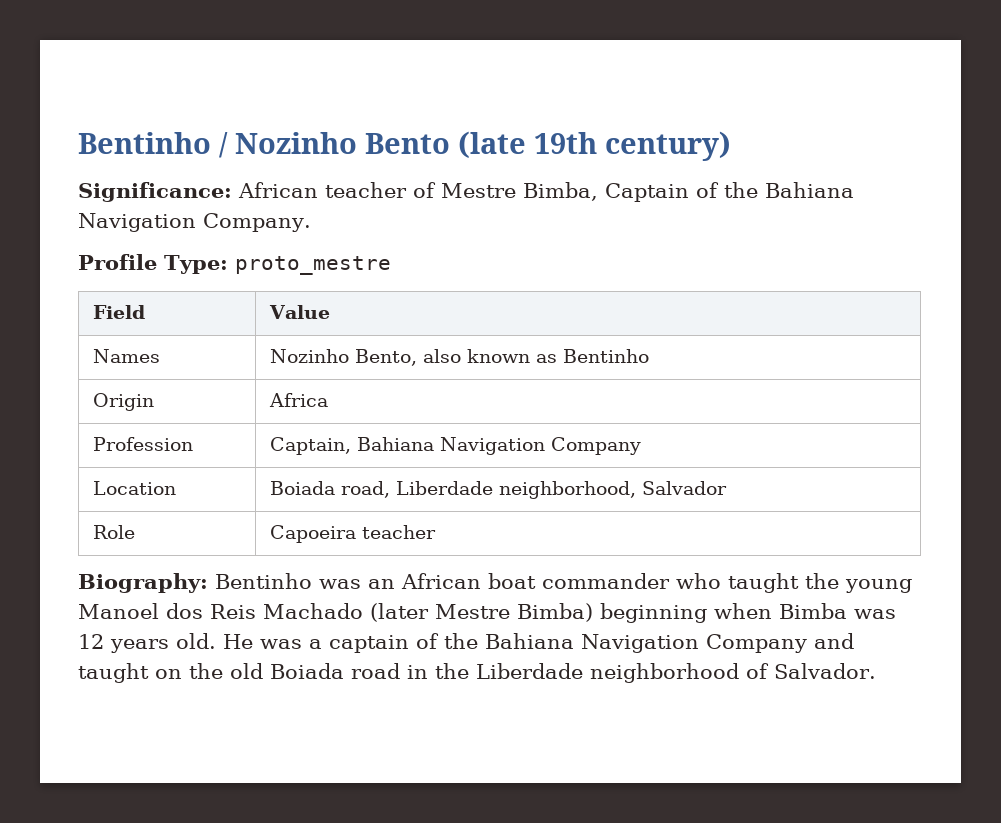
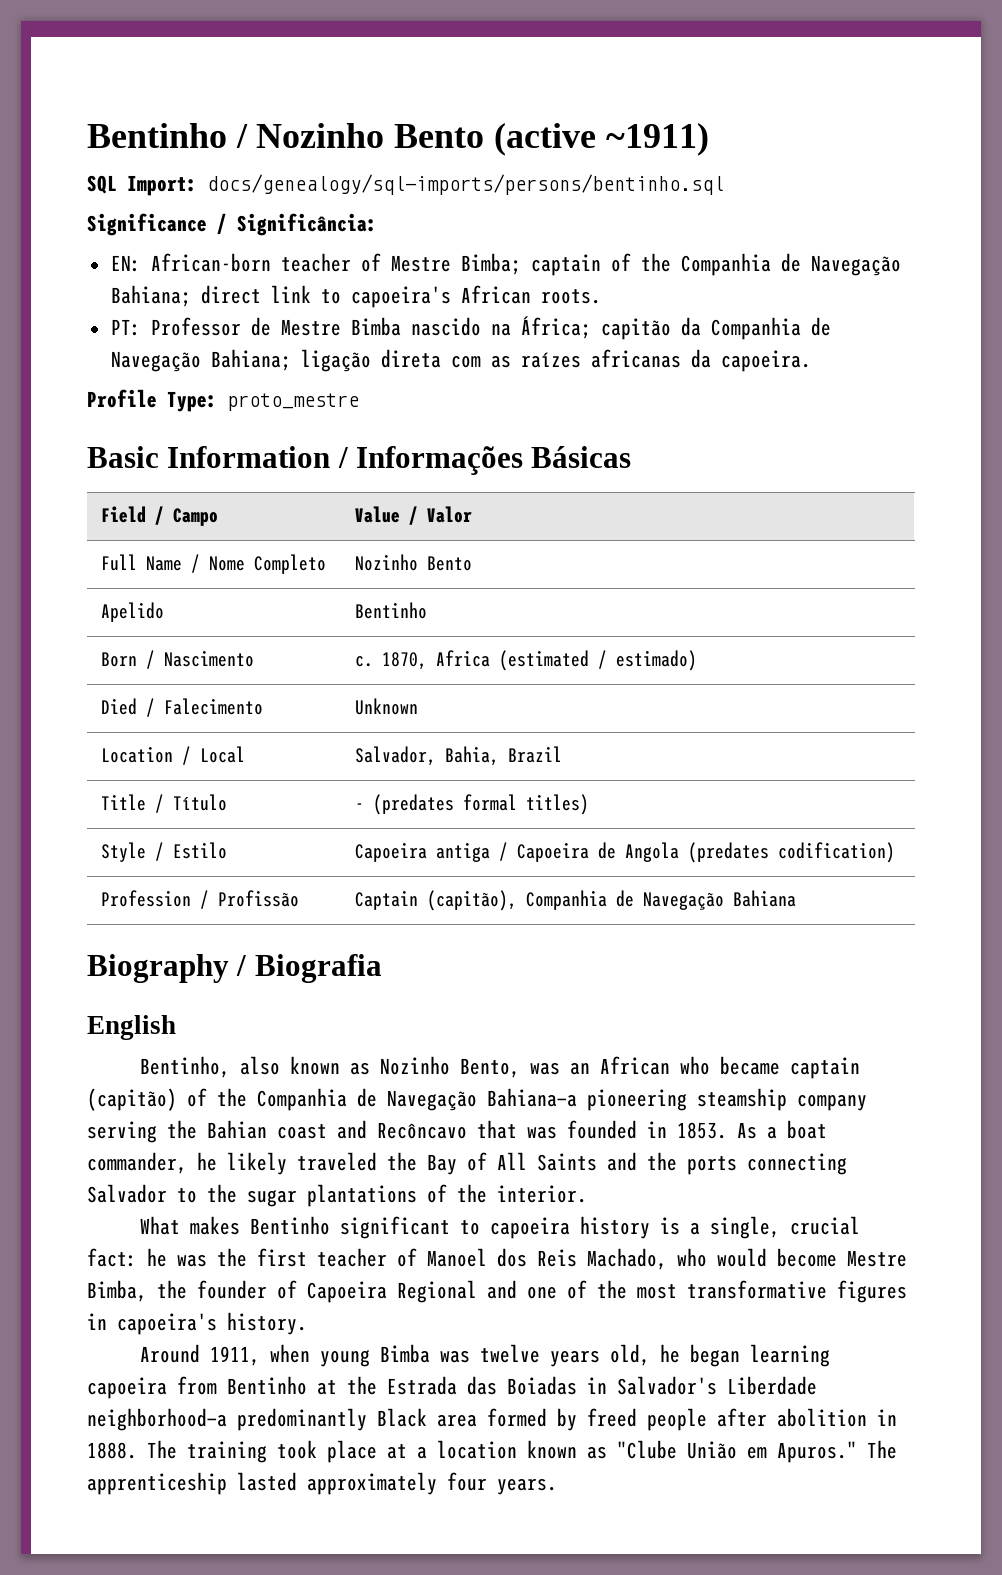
[458,131,731,161] [78,182,854,202] [78,213,311,232] [78,254,391,275] (late 19th century) // Significance: African teacher of Mestre Bimba, Captain of the Bahiana Navigation Company. // Profile Type: proto_mestre -> [493,123,709,156] [87,174,724,196] [87,213,377,236] [110,253,901,276] [110,285,601,308] [110,316,831,340] [110,349,811,372] [87,389,359,412] [87,446,632,475] (active ~1911) // SQL Import: docs/genealogy/sql-imports/persons/bentinho.sql // Significance / Significância: // EN: African-born teacher of Mestre Bimba; captain of the Companhia de Navegação Bahiana; direct link to capoeira's African roots. // PT: Professor de Mestre Bimba nascido na África; capitão da Companhia de Navegação Bahiana; ligação direta com as raízes africanas da capoeira. // Profile Type: proto_mestre // Basic Information / Informações Básicas
(145, 312) none -> [155,506,219,526] / Campo
[92,349,160,363] [269,349,649,366] [92,393,154,411] [268,393,328,407] [92,437,193,451] [269,437,641,455] [92,481,176,495] [269,481,727,499] [92,525,135,539] [269,525,436,543] [78,573,912,593] [78,603,896,623] [78,633,854,653] [78,663,876,683] // Names | Nozinho Bento, also known as Bentinho // Origin | Africa // Profession | Captain, Bahiana Navigation Company // Location | Boiada road, Liberdade neighborhood, Salvador // Role | Capoeira teacher // Biography: Bentinho was an African boat commander who taught the young Manoel dos Reis Machado (later Mestre Bimba) beginning when Bimba was 12 years old. He was a captain of the Bahiana Navigation Company and taught on the old Boiada road in the Liberdade neighborhood of Salvador. -> [409,506,473,525] [101,554,327,574] [355,554,473,571] [101,602,165,622] [355,602,428,619] [101,650,255,669] [355,650,698,671] [101,698,264,717] [355,698,419,715] [101,746,246,765] [355,746,563,766] [101,794,228,813] [355,794,590,815] [101,842,228,862] [355,842,896,863] [101,890,300,909] [355,890,797,911] [87,954,382,983] [87,1015,176,1040] [139,1056,860,1079] [87,1088,867,1111] [87,1120,827,1143] [87,1152,847,1175] [87,1184,587,1207] [139,1216,860,1239] [87,1248,907,1270] [87,1280,907,1303] [87,1312,307,1335] [139,1344,830,1367] [87,1376,817,1399] [87,1408,897,1431] [87,1440,897,1463] [87,1472,557,1495] / Valor // Full Name / Nome Completo | Nozinho Bento // Apelido | Bentinho // Born / Nascimento | c. 1870, Africa (estimated / estimado) // Died / Falecimento | Unknown // Location / Local | Salvador, Bahia, Brazil // Title / Título | - (predates formal titles) // Style / Estilo | Capoeira antiga / Capoeira de Angola (predates codification) // Profession / Profissão | Captain (capitão), Companhia de Navegação Bahiana // Biography / Biografia // English // Bentinho, also known as Nozinho Bento, was an African who became captain (capitão) of the Companhia de Navegação Bahiana—a pioneering steamship company serving the Bahian coast and Recôncavo that was founded in 1853. As a boat commander, he likely traveled the Bay of All Saints and the ports connecting Salvador to the sugar plantations of the interior. // What makes Bentinho significant to capoeira history is a single, crucial fact: he was the first teacher of Manoel dos Reis Machado, who would become Mestre Bimba, the founder of Capoeira Regional and one of the most transformative figures in capoeira's history. // Around 1911, when young Bimba was twelve years old, he began learning capoeira from Bentinho at the Estrada das Boiadas in Salvador's Liberdade neighborhood—a predominantly Black area formed by freed people after abolition in 1888. The training took place at a location known as "Clube União em Apuros." The apprenticeship lasted approximately four years.

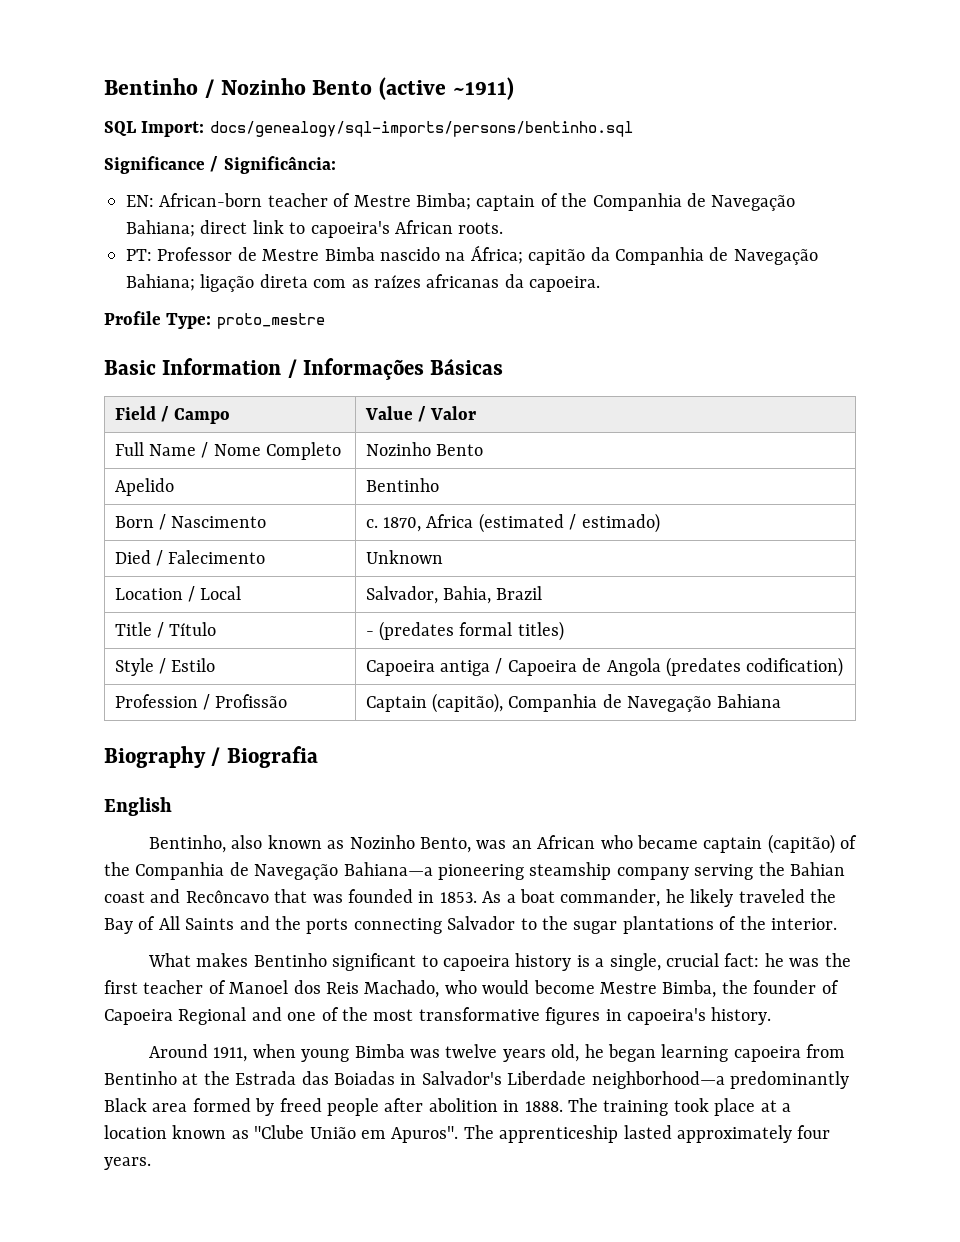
[777,1441,857,1463] Apuros." -> [391,1126,459,1143] Apuros".

